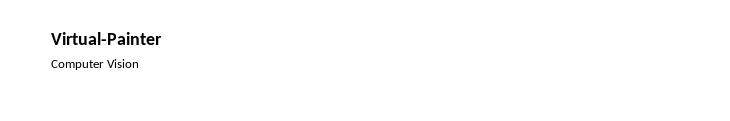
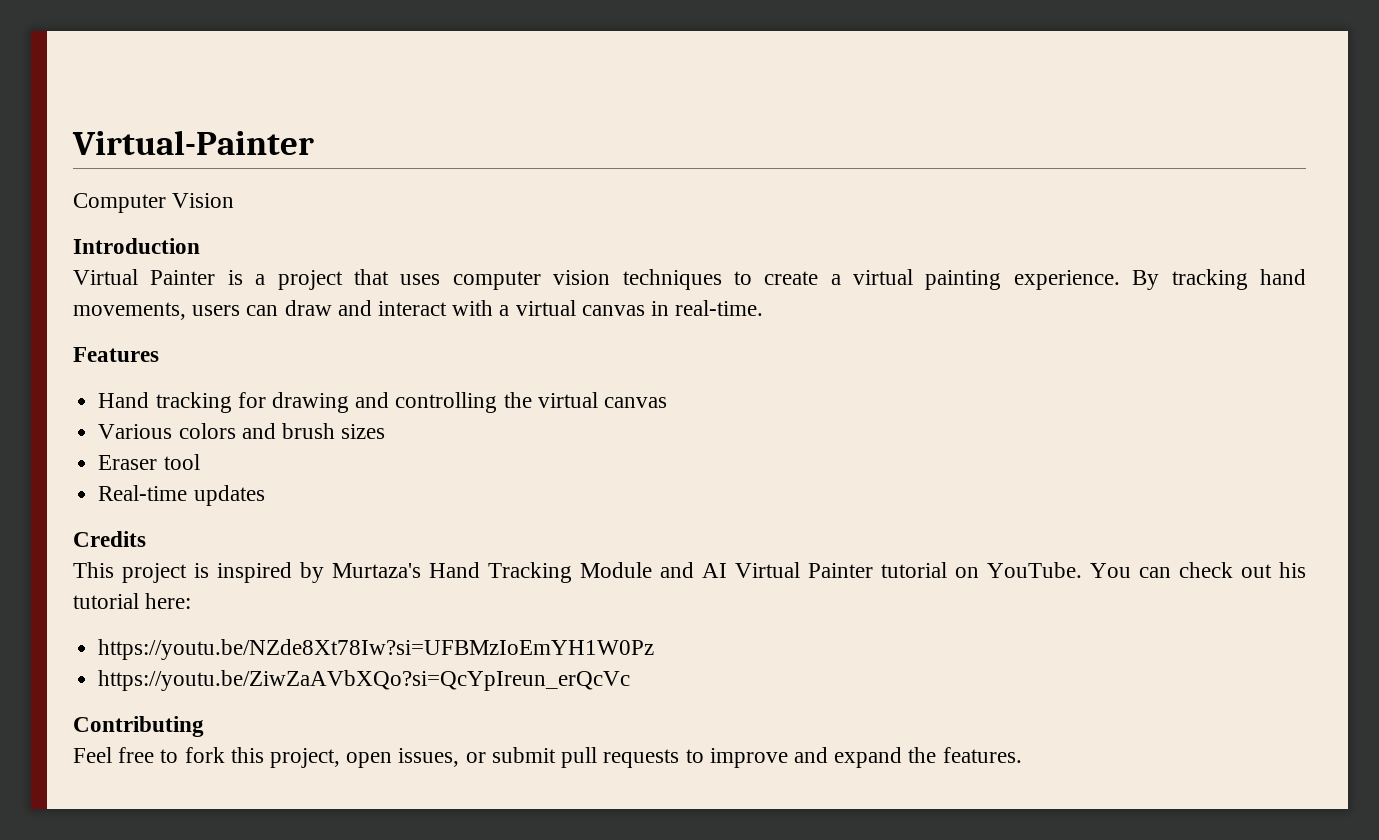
(140, 63) none -> [73,238,200,254] [73,269,1307,290] [73,300,764,320] [73,347,159,362] [98,392,667,413] [98,423,386,439] [98,454,200,470] [98,485,265,506] [73,531,146,547] [73,562,1306,583] [73,593,192,609] [98,639,655,660] [98,670,631,691] [73,716,204,737] [73,747,1022,768] // Introduction // Virtual Painter is a project that uses computer vision techniques to create a virtual painting experience. By tracking hand movements, users can draw and interact with a virtual canvas in real-time. // Features // Hand tracking for drawing and controlling the virtual canvas // Various colors and brush sizes // Eraser tool // Real-time updates // Credits // This project is inspired by Murtaza's Hand Tracking Module and AI Virtual Painter tutorial on YouTube. You can check out his tutorial here: // https://youtu.be/NZde8Xt78Iw?si=UFBMzIoEmYH1W0Pz // https://youtu.be/ZiwZaAVbXQo?si=QcYpIreun_erQcVc // Contributing // Feel free to fork this project, open issues, or submit pull requests to improve and expand the features.

